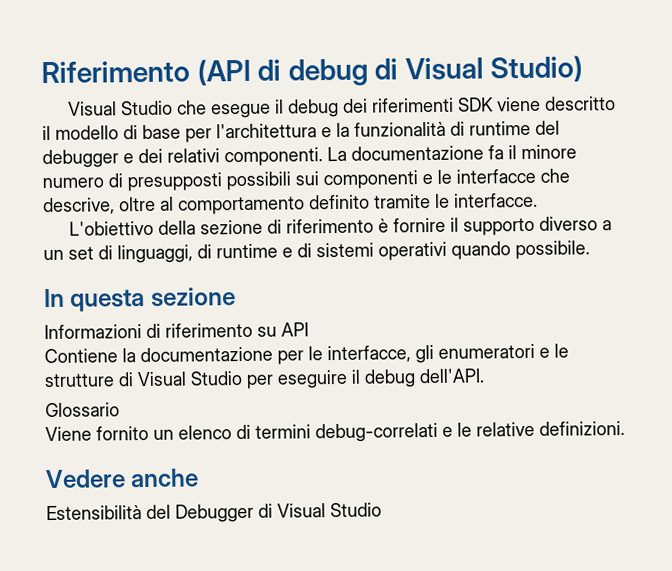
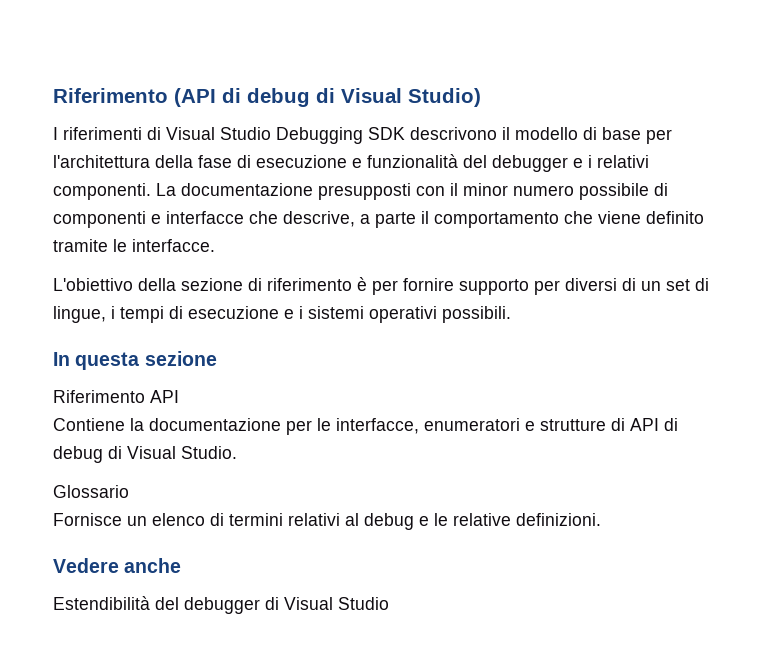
[68,96,617,119] Visual Studio che esegue il debug dei riferimenti SDK viene descritto -> [53,127,497,144] I riferimenti di Visual Studio Debugging SDK descrivono
[321,120,531,138] e la funzionalità di runtime -> [155,154,458,168] della fase di esecuzione e funzionalità
[138,148,163,164] dei -> [588,155,592,168] i
[488,144,577,160] [42,171,319,192] fa il minore numero di presupposti possibili sui -> [318,183,668,200] presupposti con il minor numero possibile di
[437,169,452,184] le -> (161, 219) none
[119,196,305,215] oltre al comportamento -> [360,211,641,228] a parte il comportamento che viene
[393,216,613,236] [43,240,590,264] fornire il supporto diverso a un set di linguaggi, di runtime e di sistemi operativi quando possibile. -> [372,278,709,295] [53,306,511,323] per fornire supporto per diversi di un set di lingue, i tempi di esecuzione e i sistemi operativi possibili.
[44,322,277,340] Informazioni di riferimento su -> [53,390,145,403] Riferimento
[415,344,434,364] gli -> (419, 426) none
[554,343,569,358] le -> (535, 426) none
[137,368,485,389] Visual Studio per eseguire il debug dell'API. -> [630,418,678,431] [53,446,237,463] API di debug di Visual Studio.
[45,425,149,442] Viene fornito -> [53,513,122,526] Fornisce
[315,422,438,443] debug-correlati -> [288,513,414,530] relativi al debug
[46,503,254,523] Estensibilità del Debugger -> [53,596,260,614] Estendibilità del debugger

